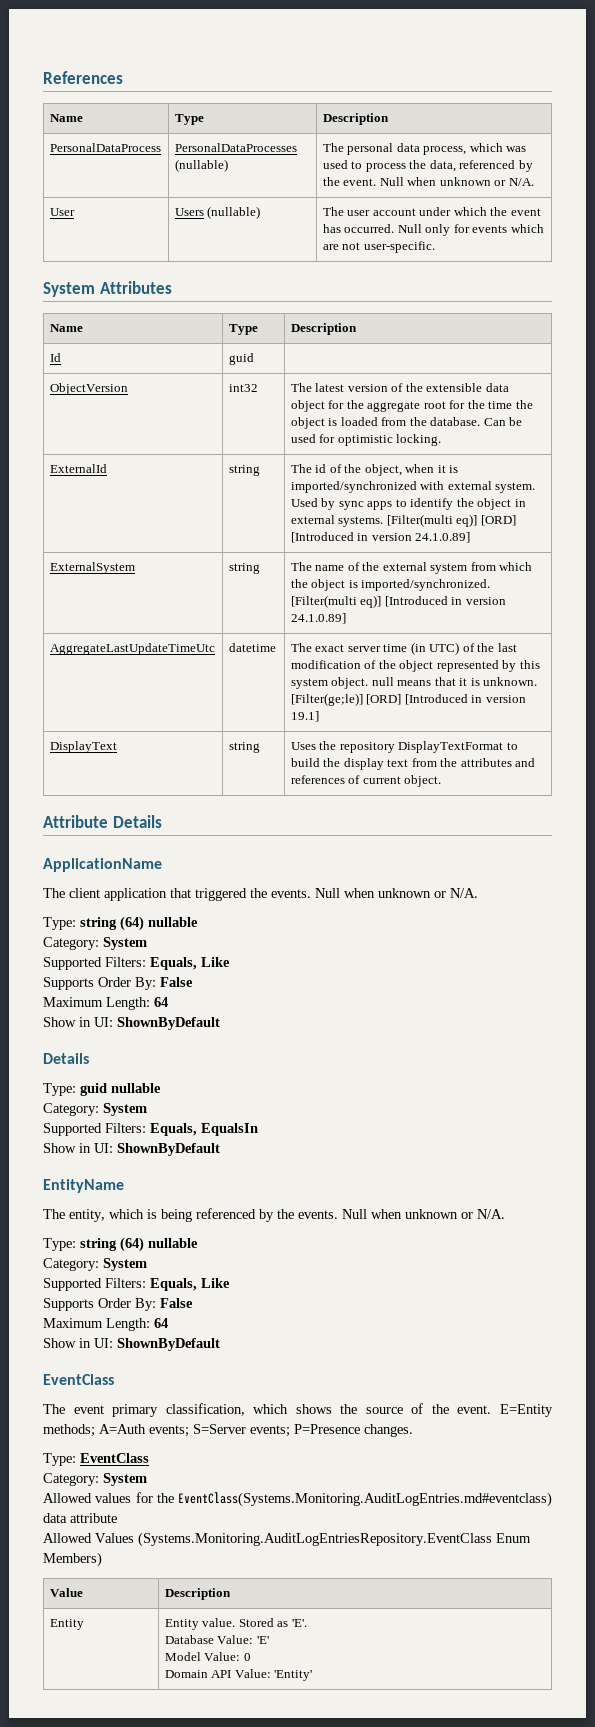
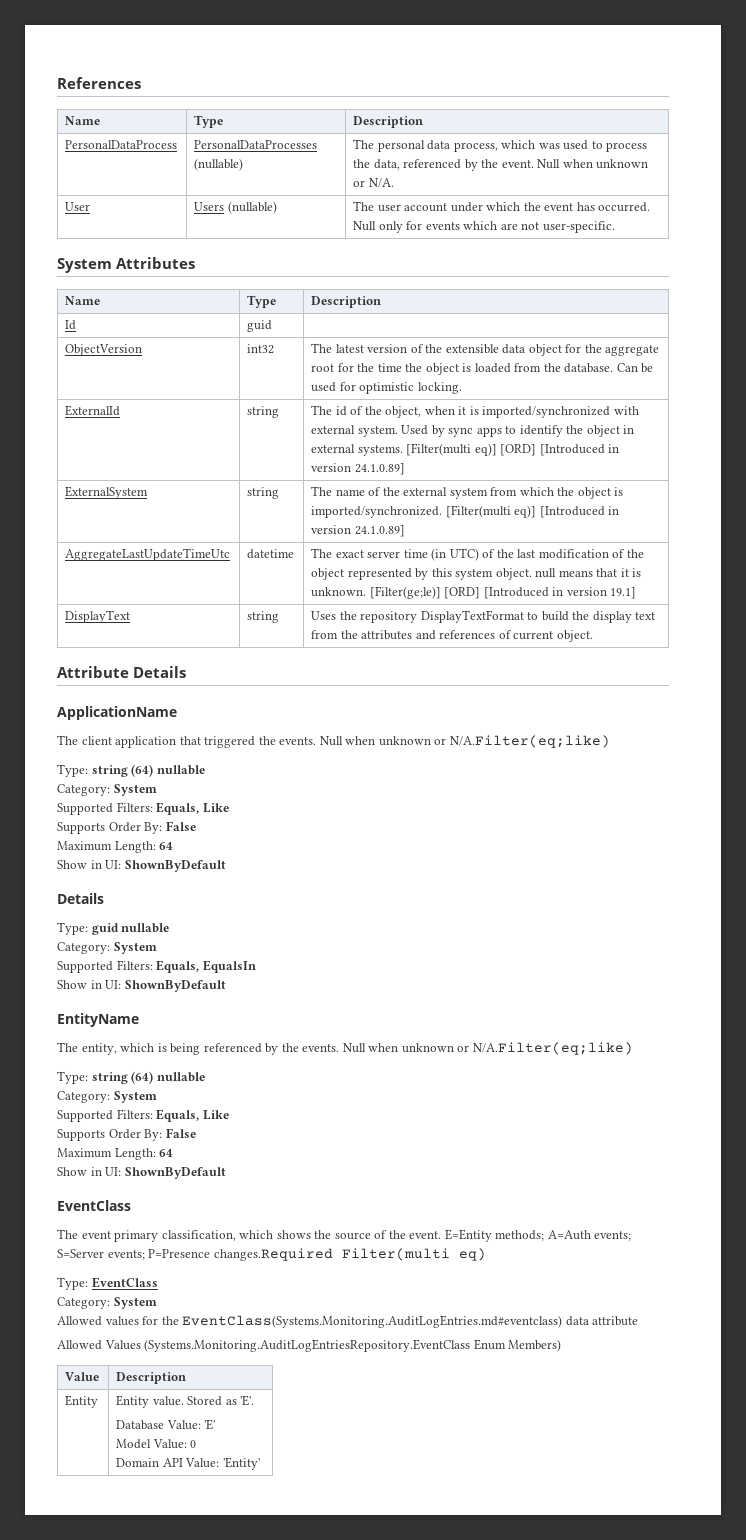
[450,888,478,898] N/A. -> [449,735,610,748] N/A.Filter(eq;like)
[477,1209,505,1219] N/A. -> [472,1042,633,1055] N/A.Filter(eq;like)
[364,1424,413,1437] changes. -> [213,1248,486,1261] changes.Required Filter(multi eq)

